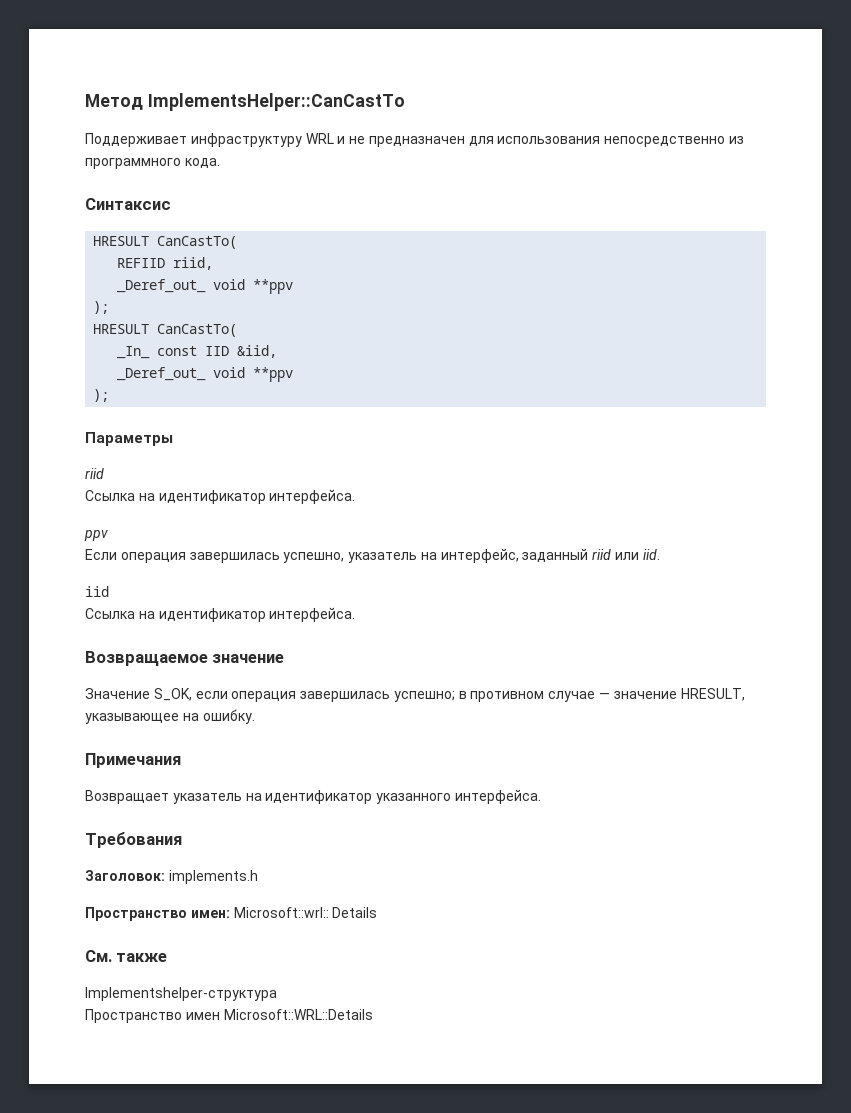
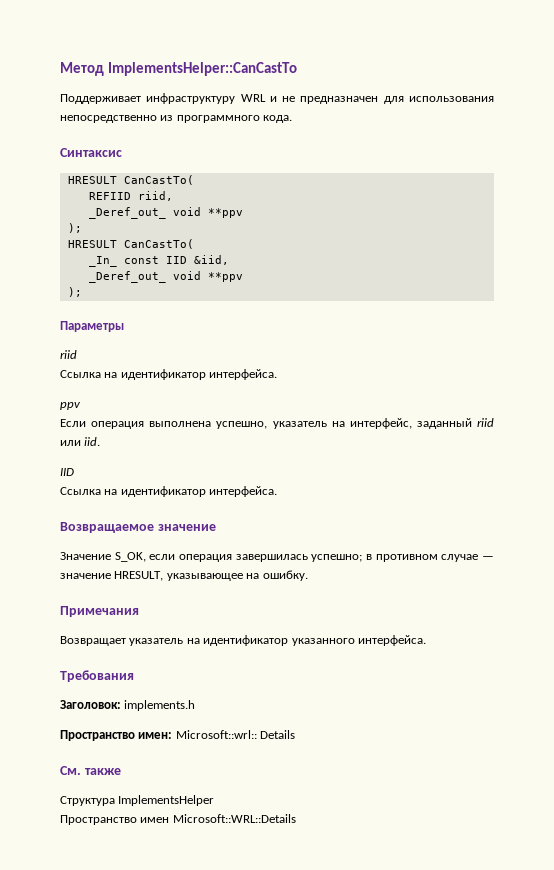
[189,552,280,563] завершилась -> [149,421,212,427] выполнена
[85,586,109,597] iid -> [60,468,74,476] IID
[85,987,277,1001] Implementshelper-структура -> [60,795,215,806] Структура ImplementsHelper

